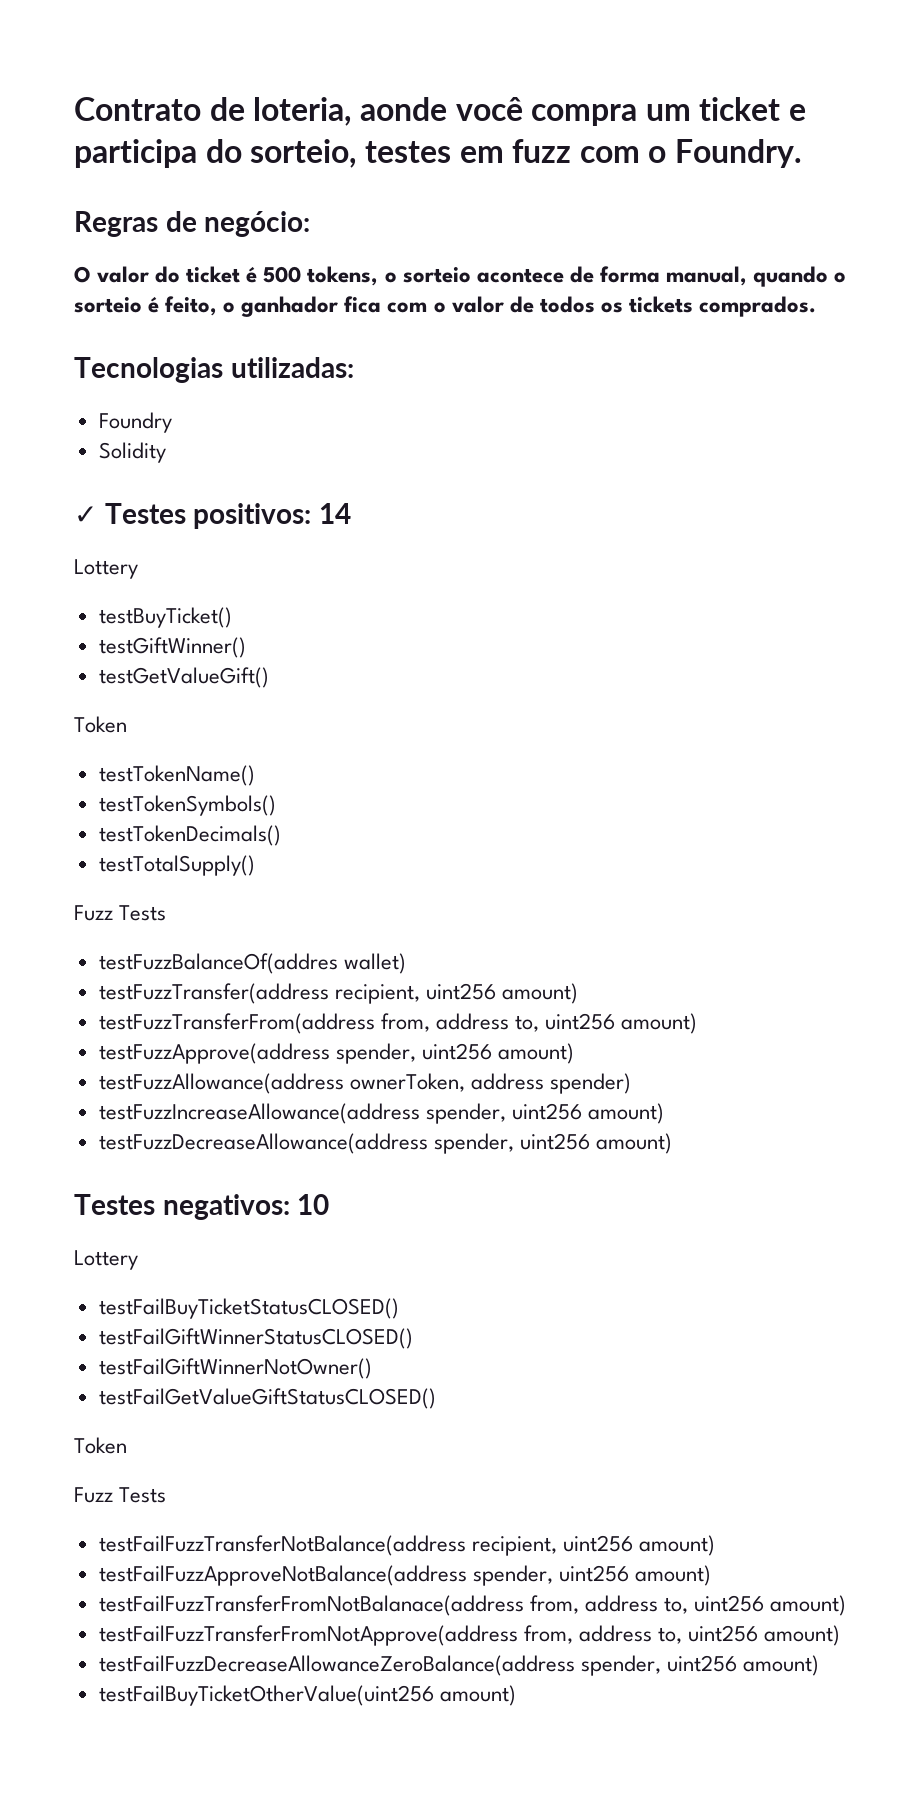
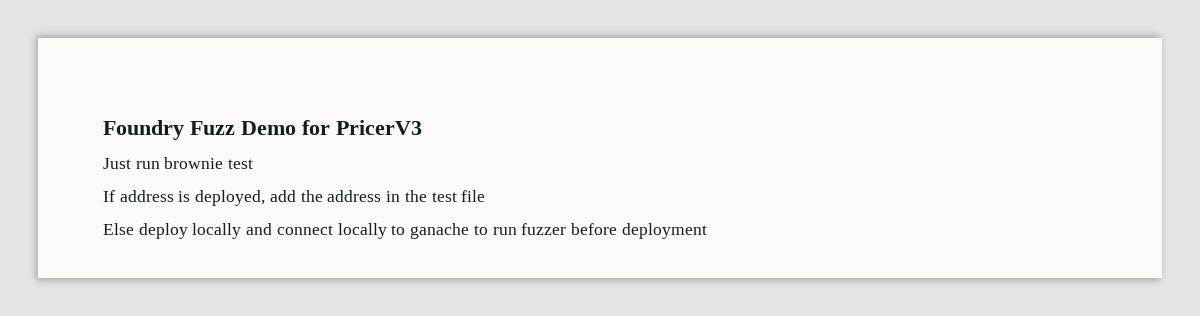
[74,97,807,126] [74,139,803,168] [74,211,311,237] [74,266,847,287] [74,296,816,317] [74,357,354,383] [98,412,172,433] [98,442,166,463] [74,503,351,529] [74,559,138,579] [98,607,232,628] [98,637,246,658] [98,667,269,688] [74,716,127,733] [98,765,255,786] [98,795,276,816] [98,825,281,846] [98,855,255,876] [74,905,167,921] [98,953,406,974] [98,983,578,1004] [98,1013,698,1034] [98,1043,574,1064] [98,1073,631,1094] [98,1103,664,1124] [98,1133,672,1154] [74,1194,330,1220] [74,1250,138,1270] [98,1298,399,1319] [98,1328,413,1349] [98,1358,372,1379] [98,1388,436,1409] [74,1437,127,1454] [74,1487,167,1503] [98,1535,715,1556] [98,1565,711,1586] [98,1595,847,1616] [98,1625,841,1646] [98,1655,819,1676] [98,1685,516,1706] Contrato de loteria, aonde você compra um ticket e participa do sorteio, testes em fuzz com o Foundry. // Regras de negócio: // O valor do ticket é 500 tokens, o sorteio acontece de forma manual, quando o sorteio é feito, o ganhador fica com o valor de todos os tickets comprados. // Tecnologias utilizadas: // Foundry // Solidity // ✓ Testes positivos: 14 // Lottery // testBuyTicket() // testGiftWinner() // testGetValueGift() // Token // testTokenName() // testTokenSymbols() // testTokenDecimals() // testTotalSupply() // Fuzz Tests // testFuzzBalanceOf(addres wallet) // testFuzzTransfer(address recipient, uint256 amount) // testFuzzTransferFrom(address from, address to, uint256 amount) // testFuzzApprove(address spender, uint256 amount) // testFuzzAllowance(address ownerToken, address spender) // testFuzzIncreaseAllowance(address spender, uint256 amount) // testFuzzDecreaseAllowance(address spender, uint256 amount) // Testes negativos: 10 // Lottery // testFailBuyTicketStatusCLOSED() // testFailGiftWinnerStatusCLOSED() // testFailGiftWinnerNotOwner() // testFailGetValueGiftStatusCLOSED() // Token // Fuzz Tests // testFailFuzzTransferNotBalance(address recipient, uint256 amount) // testFailFuzzApproveNotBalance(address spender, uint256 amount) // testFailFuzzTransferFromNotBalanace(address from, address to, uint256 amount) // testFailFuzzTransferFromNotApprove(address from, address to, uint256 amount) // testFailFuzzDecreaseAllowanceZeroBalance(address spender, uint256 amount) // testFailBuyTicketOtherValue(uint256 amount) -> [103,120,422,140] [103,157,254,169] [103,190,486,206] [103,223,707,239] Foundry Fuzz Demo for PricerV3 // Just run brownie test // If address is deployed, add the address in the test file // Else deploy locally and connect locally to ganache to run fuzzer before deployment

